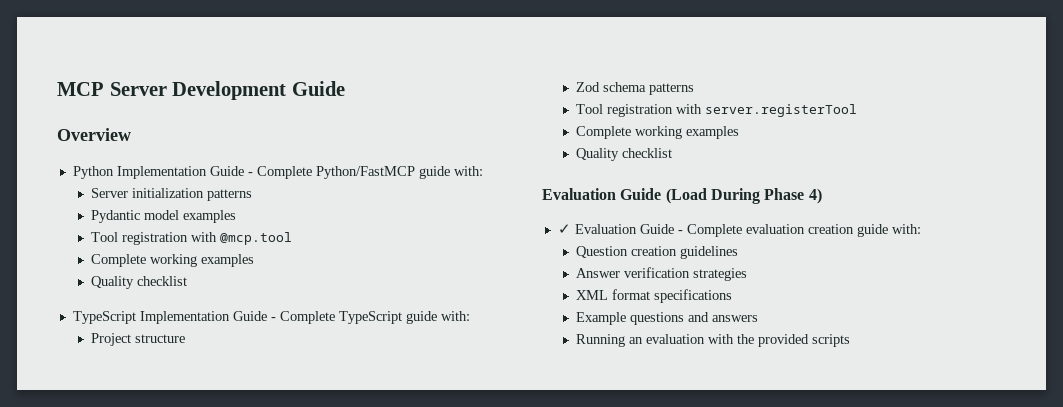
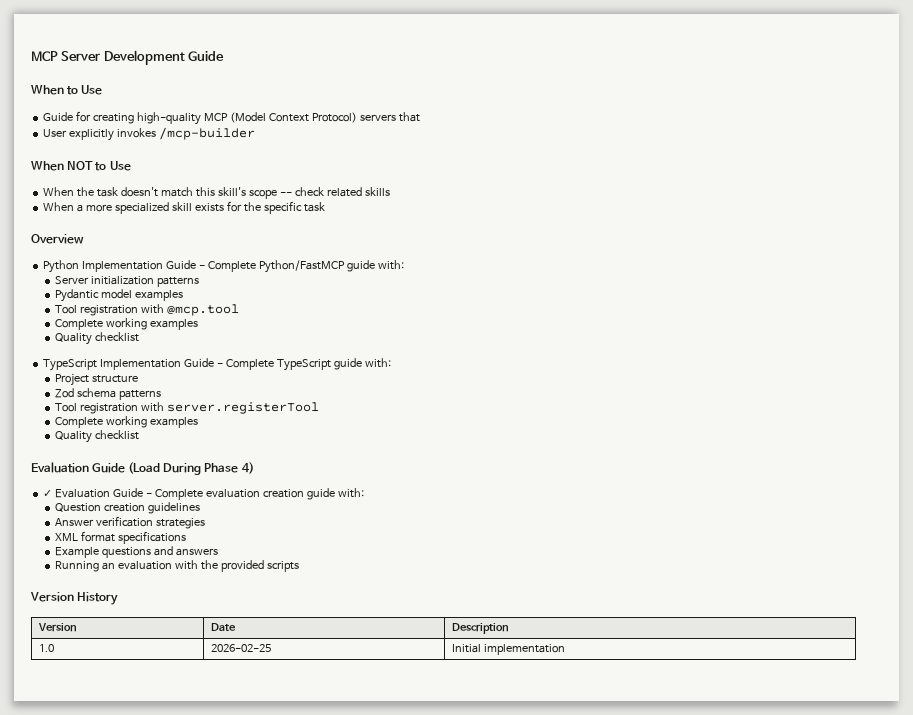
(345, 88) none -> [31,85,103,95] [43,111,420,125] [43,127,256,141] [31,161,131,171] [43,187,390,199] [43,201,325,214] // When to Use // Guide for creating high-quality MCP (Model Context Protocol) servers that // User explicitly invokes /mcp-builder // When NOT to Use // When the task doesn't match this skill's scope -- check related skills // When a more specialized skill exists for the specific task
(850, 340) none -> [30,592,119,605] [37,623,77,632] [210,623,236,631] [451,623,509,634] [38,644,54,652] [210,644,271,652] [451,644,565,655] // Version History // Version | Date | Description // 1.0 | 2026-02-25 | Initial implementation

